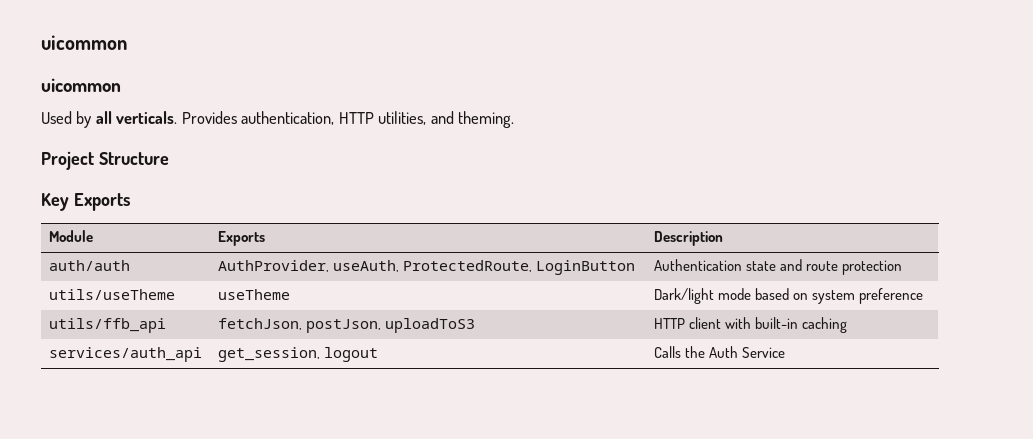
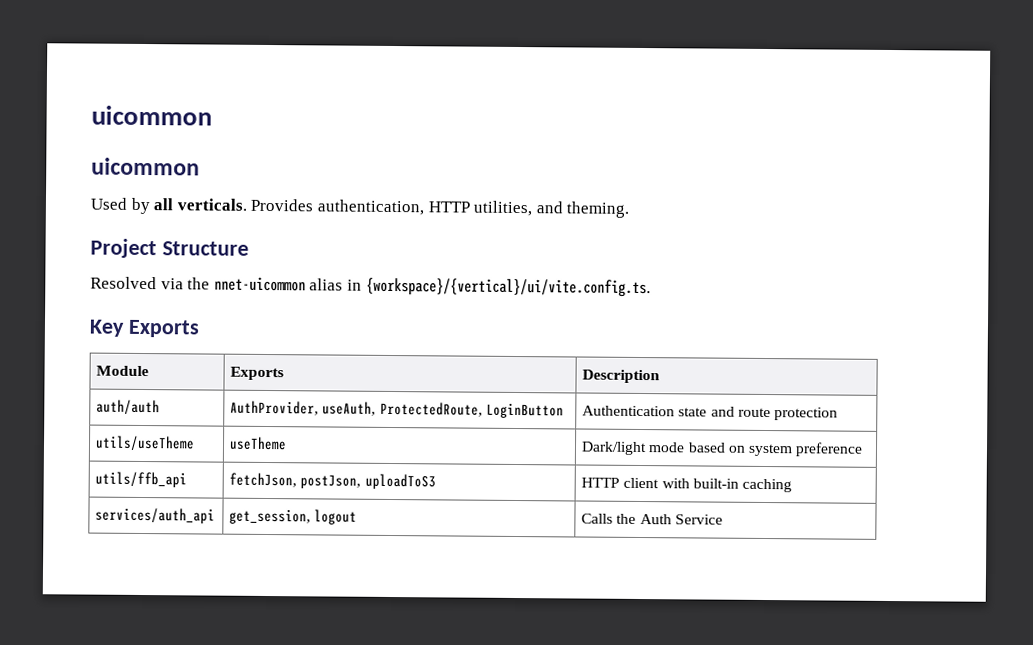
(169, 158) none -> [90,276,651,298] // Resolved via the nnet-uicommon alias in {workspace}/{vertical}/ui/vite.config.ts.

